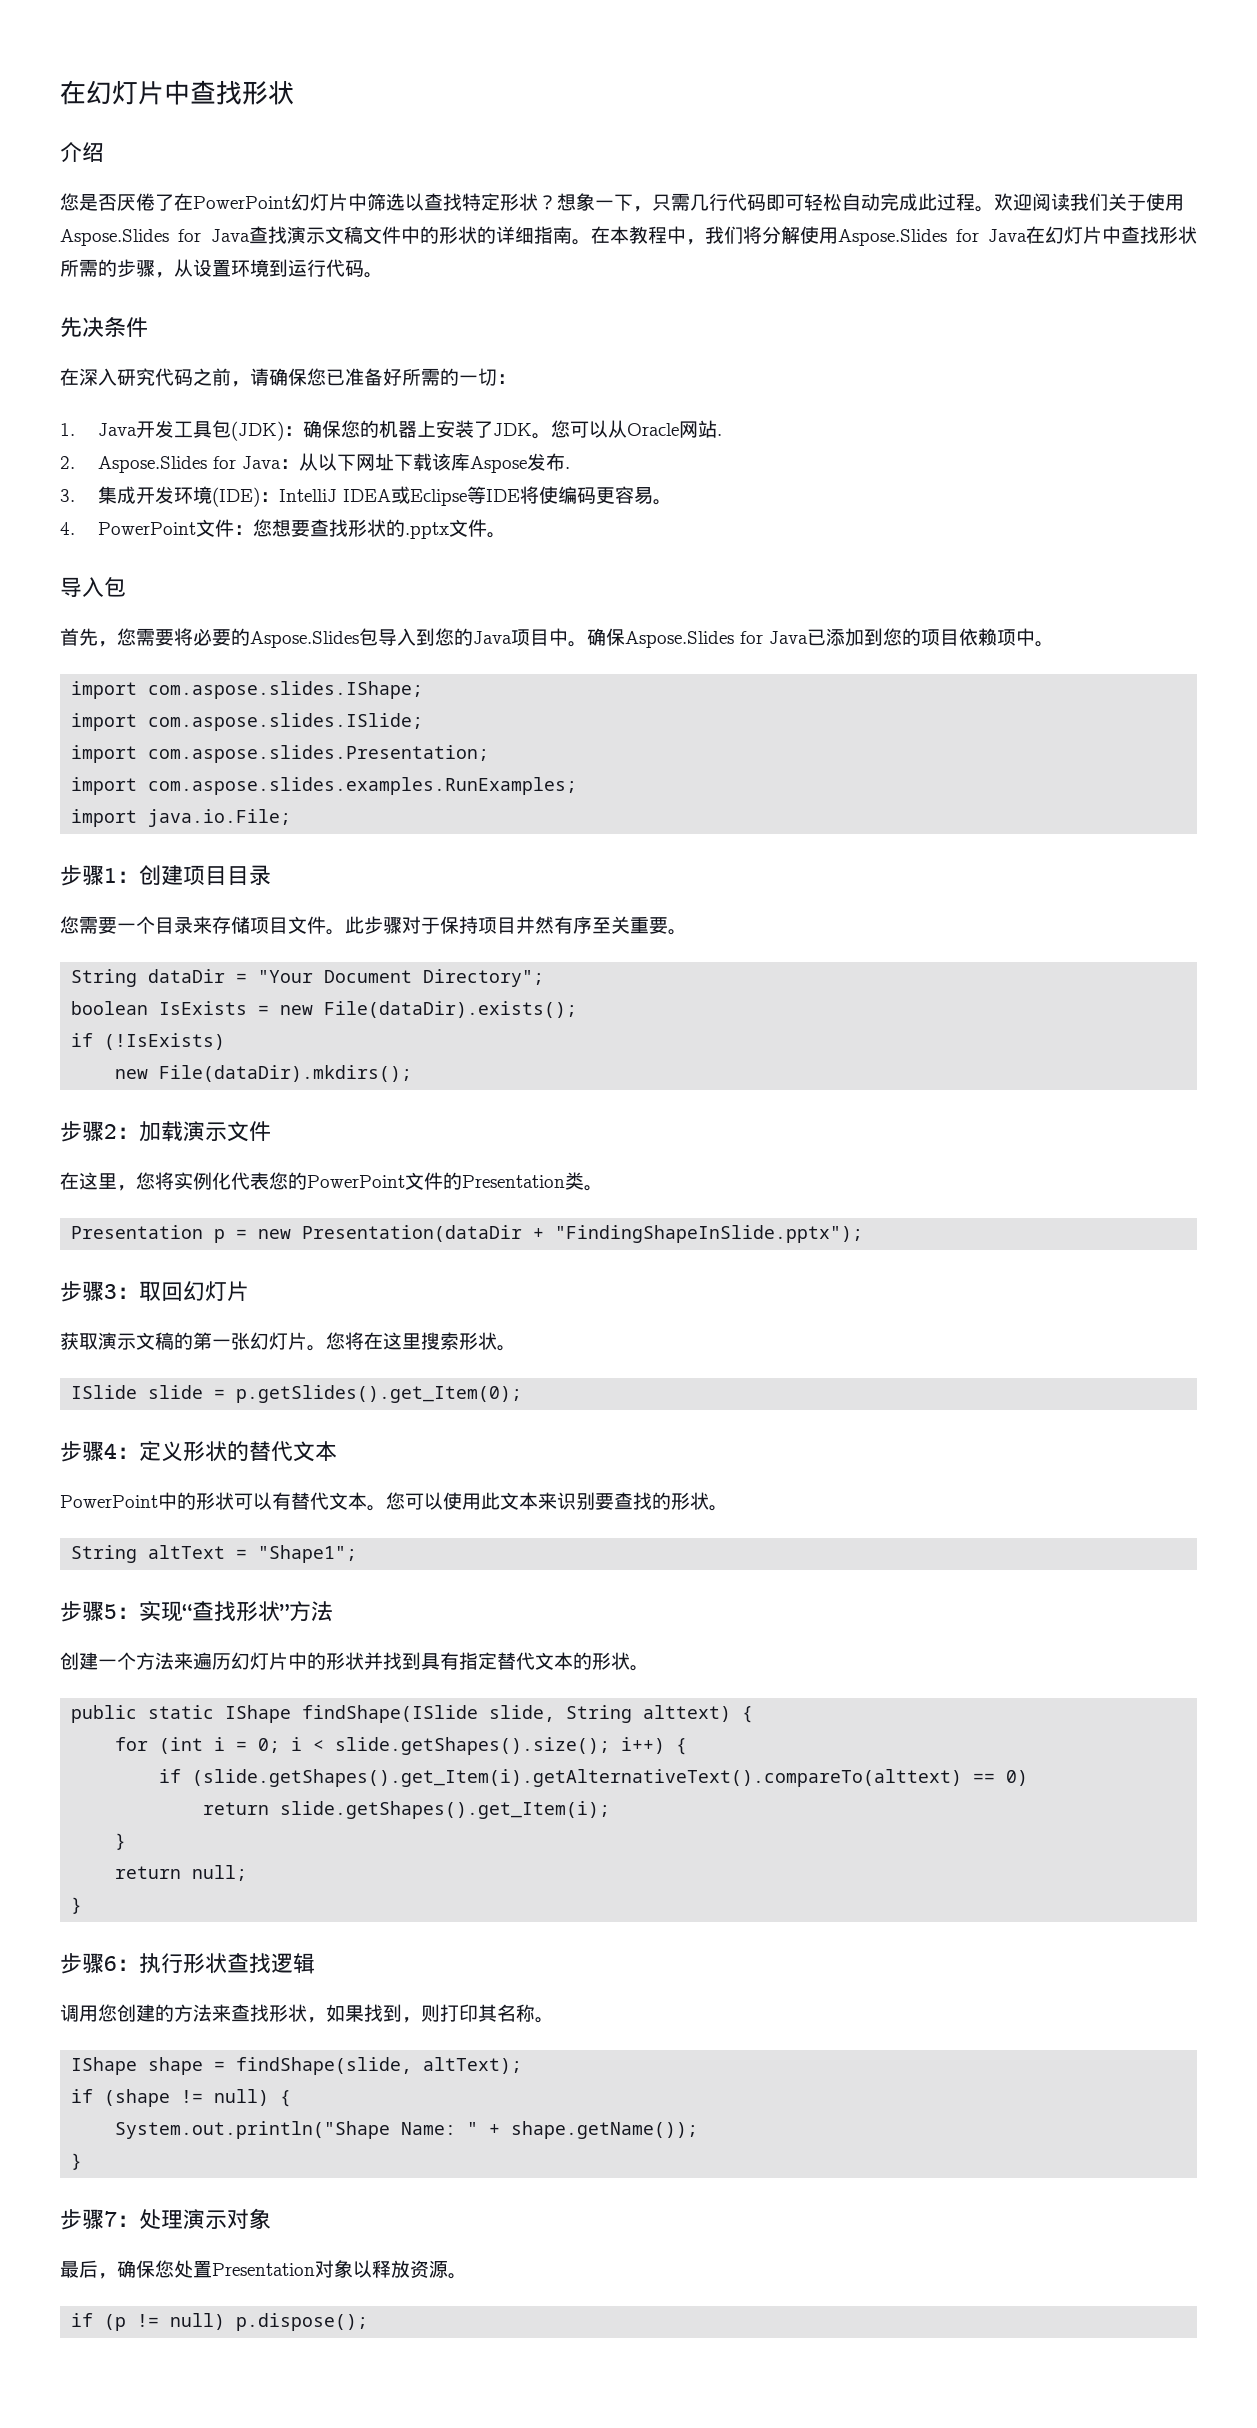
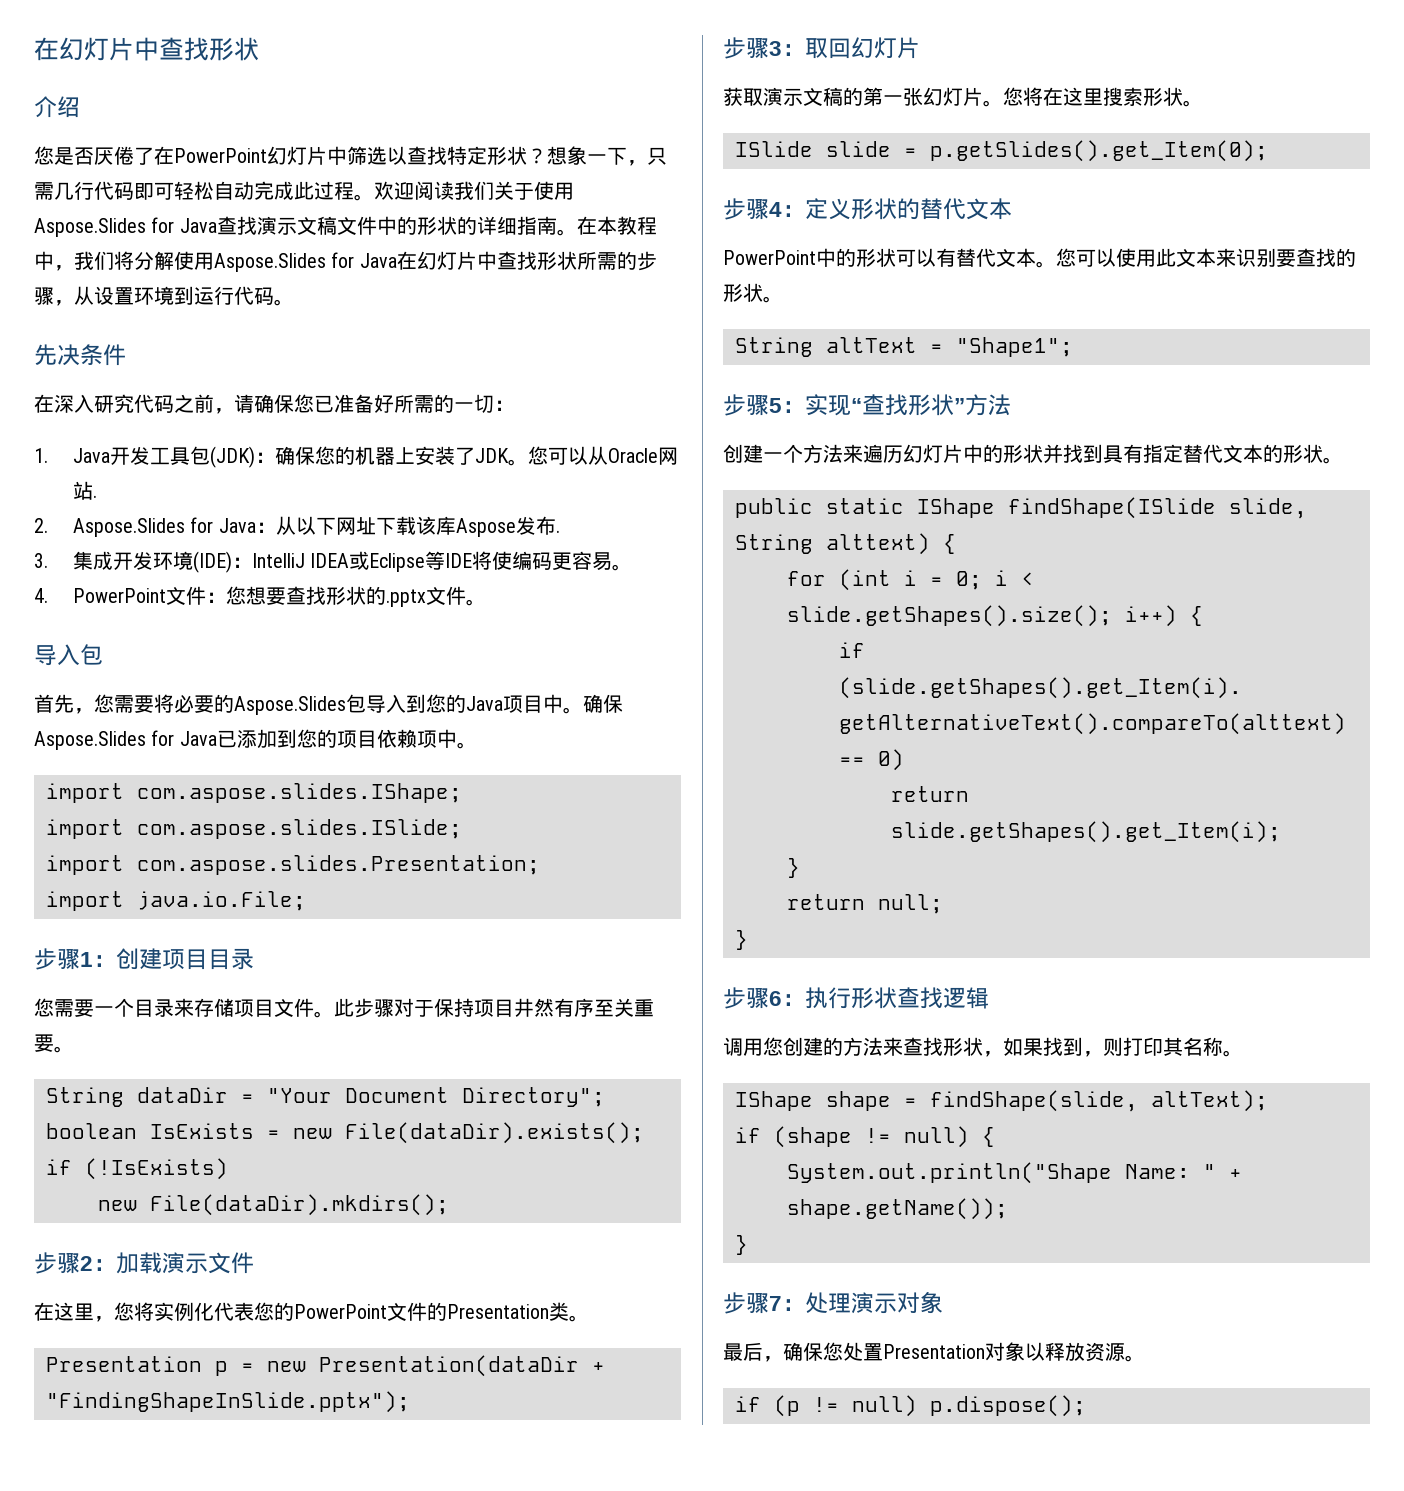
[71,777,578,795] // import com.aspose.slides.examples.RunExamples; -> (540, 865) none

